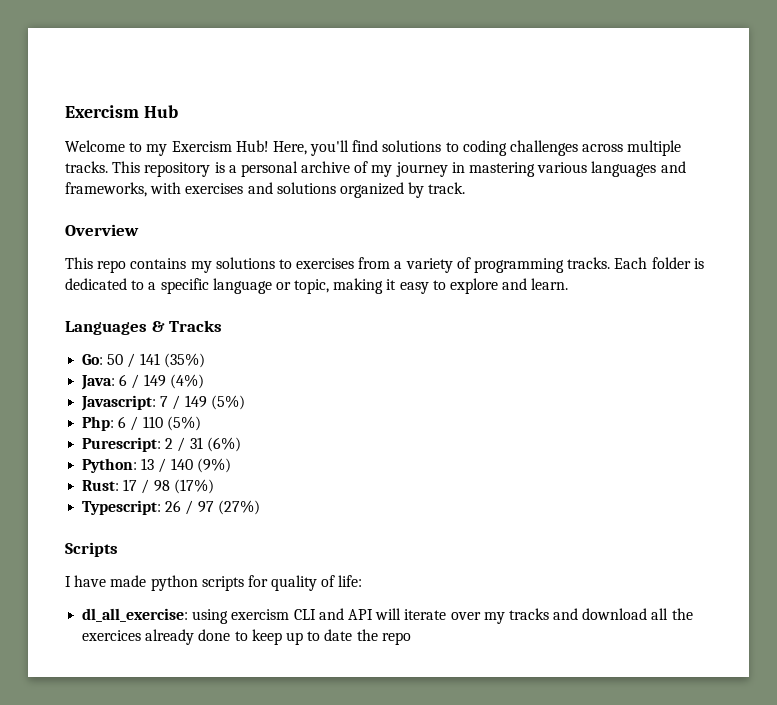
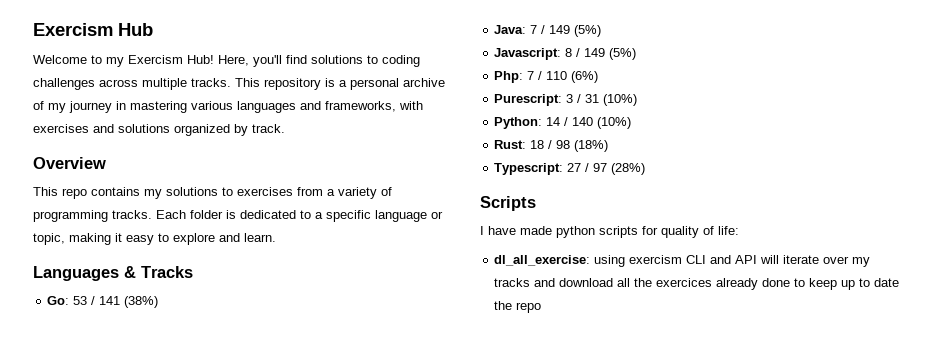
[107,354,124,365] 50 -> [73,296,88,305] 53
[163,353,205,368] (35%) -> [124,296,159,308] (38%)
[119,374,204,389] [81,395,157,411] 6 / 149 (4%) // Javascript: -> (527, 29) none
(245, 402) none -> [494,48,637,60] // Javascript: 8 / 149 (5%)
[118,416,127,428] 6 -> [527,71,535,80] 7
[166,416,201,431] (5%) -> [571,71,599,83] (6%)
[165,438,174,449] 2 -> [566,94,574,103] 3
[206,437,241,452] (6%) -> [603,94,638,106] (10%)
[141,458,155,470] 13 -> [546,117,561,126] 14
[196,458,231,473] (9%) -> [597,117,632,129] (10%)
[123,479,138,491] 17 -> [530,140,545,149] 18
[173,479,214,494] (17%) -> [574,140,609,152] (18%)
[165,500,182,512] 26 -> [567,163,582,172] 27
[217,500,260,515] (27%) -> [611,163,646,175] (28%)

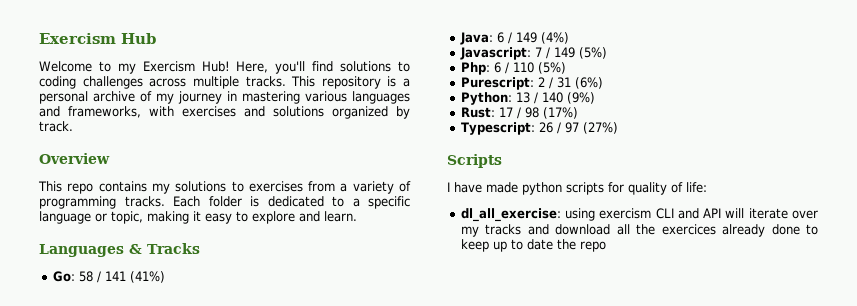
[73,296,88,305] 53 -> [78,271,93,282] 58
[124,296,159,308] (38%) -> [129,271,165,283] (41%)
(527, 29) none -> [496,32,569,44] [459,47,531,60] 6 / 149 (4%) // Javascript:
[494,48,637,60] [494,71,599,83] [494,94,638,106] Javascript: 8 / 149 (5%) // Php: 7 / 110 (6%) // Purescript: 3 / 31 (10%) -> [460,62,566,75] [460,77,603,90] Php: 6 / 110 (5%) // Purescript: 2 / 31 (6%)
[546,117,561,126] 14 -> [515,92,530,103] 13
[597,117,632,129] (10%) -> [566,92,595,104] (9%)
[530,140,545,149] 18 -> [498,107,513,117] 17
[574,140,609,152] (18%) -> [542,107,578,119] (17%)
[567,163,582,172] 27 -> [538,122,553,133] 26
[611,163,646,175] (28%) -> [582,122,618,134] (27%)

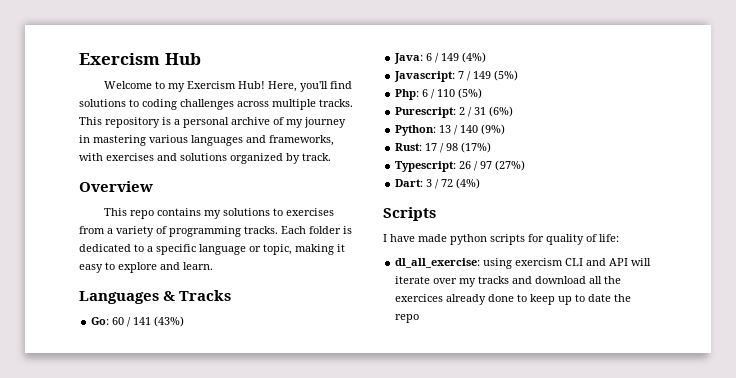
[78,271,93,282] 58 -> [112,317,125,325] 60
[129,271,165,283] (41%) -> [154,316,185,327] (43%)
(618, 128) none -> [395,178,481,189] // Dart: 3 / 72 (4%)

